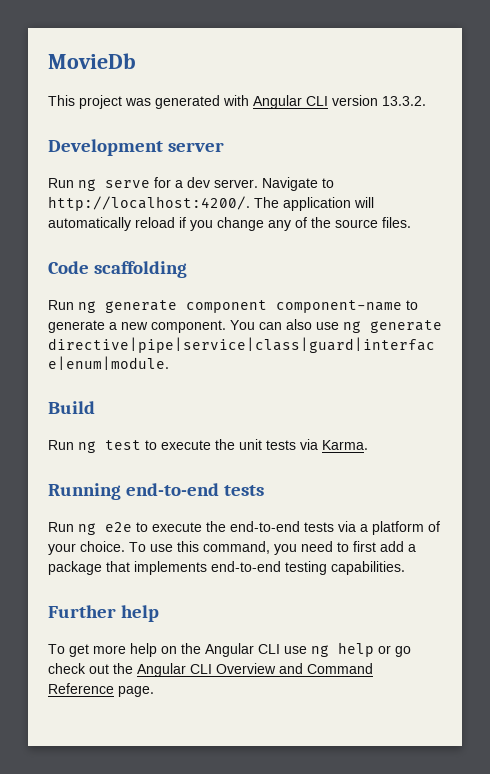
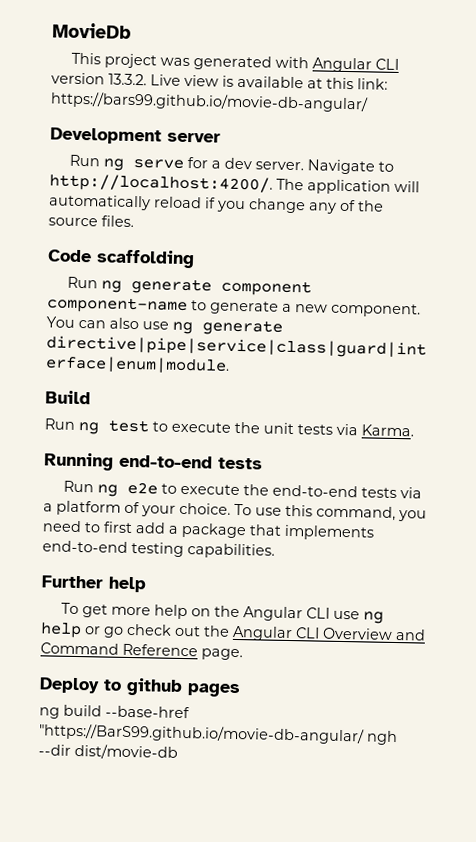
(426, 101) none -> [150,74,388,90] [50,91,369,113] Live view is available at this link: https://bars99.github.io/movie-db-angular/
(154, 691) none -> [39,677,241,698] [39,704,190,719] [38,723,398,746] [38,743,178,760] // Deploy to github pages // ng build --base-href "https://BarS99.github.io/movie-db-angular/ ngh --dir dist/movie-db

